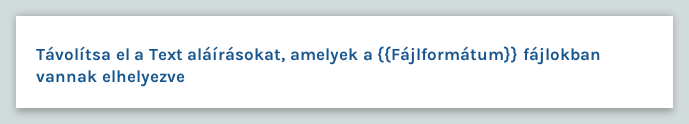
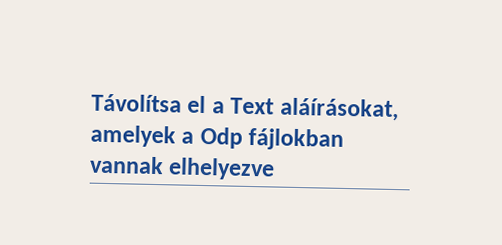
[377,46,519,65] {{Fájlformátum}} -> [199,126,243,149] Odp

